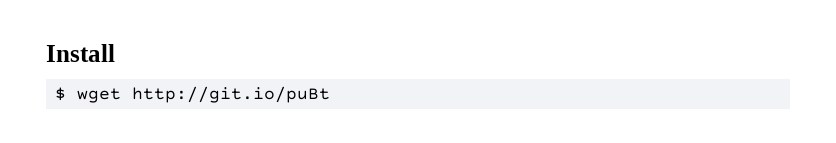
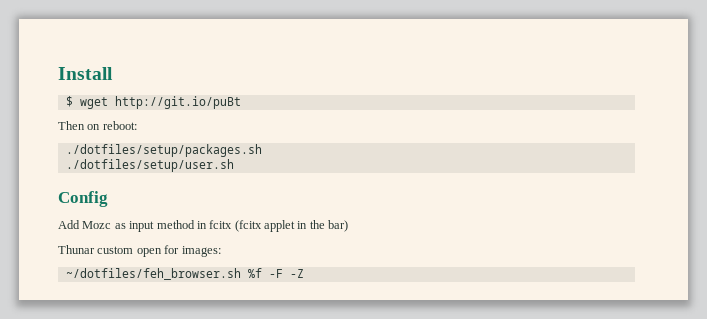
(330, 94) none -> [58,121,137,130] [65,144,262,157] [65,159,234,172] [58,191,108,207] [58,220,349,232] [58,245,221,257] [65,268,304,280] // Then on reboot: // ./dotfiles/setup/packages.sh // ./dotfiles/setup/user.sh // Config // Add Mozc as input method in fcitx (fcitx applet in the bar) // Thunar custom open for images: // ~/dotfiles/feh_browser.sh %f -F -Z

